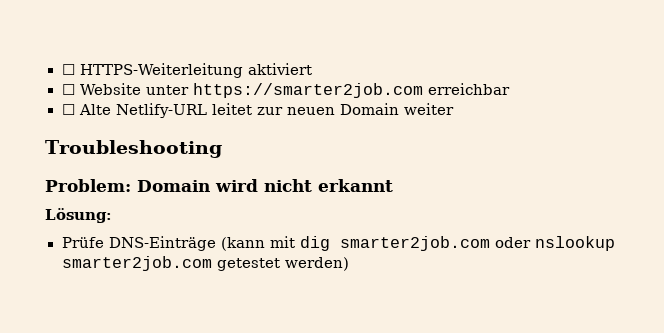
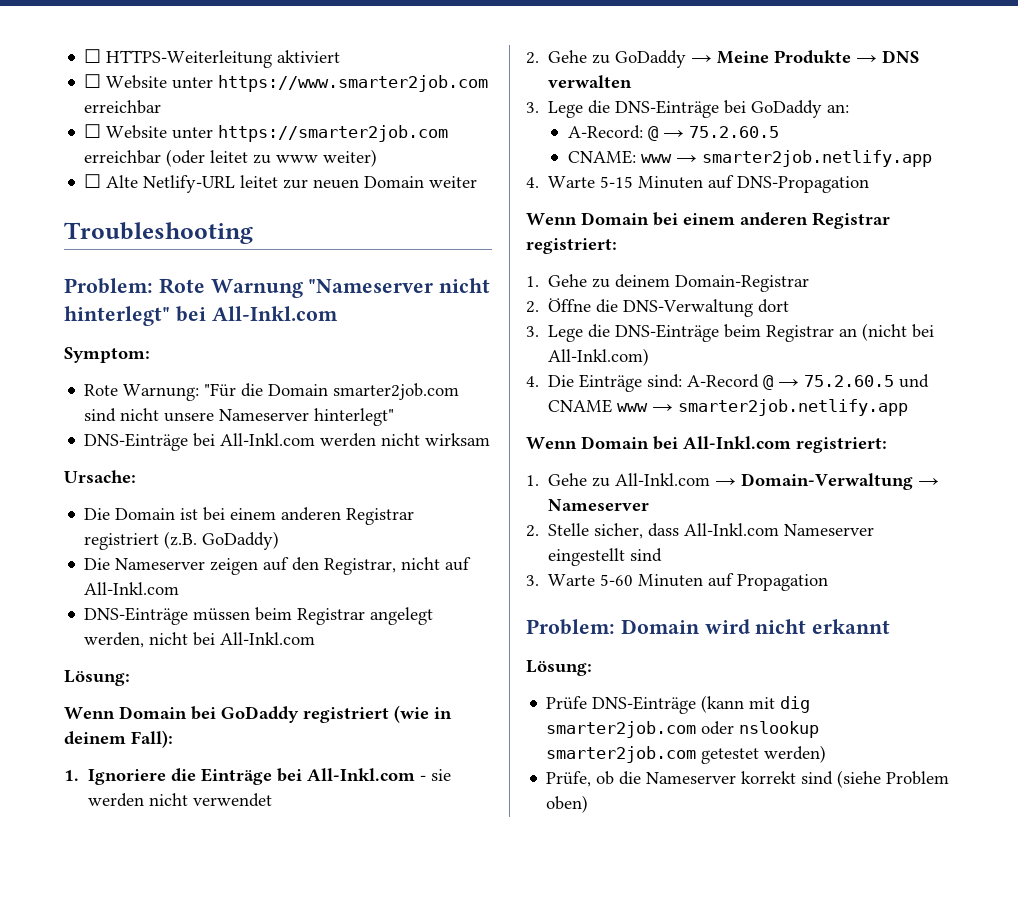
(313, 69) none -> [84,74,489,92] [84,100,162,114] // ☐ Website unter https://www.smarter2job.com erreichbar
(511, 89) none -> [166,149,378,167] (oder leitet zu www weiter)
(222, 149) none -> [64,278,491,298] [64,306,338,326] [64,347,150,363] [84,383,460,401] [84,408,395,426] [84,433,491,451] [64,470,136,483] [84,507,415,525] [84,531,280,550] [84,557,472,575] [84,582,180,595] [84,607,434,625] [84,632,316,648] [64,670,130,686] [64,705,452,723] [64,730,173,748] [64,768,452,785] [88,793,273,807] [526,50,920,68] [548,75,633,88] [526,100,850,118] [567,125,779,141] [567,150,932,167] [526,175,870,193] [526,212,890,229] [526,238,617,254] [526,274,810,292] [526,298,790,317] [526,323,935,342] [548,348,650,366] [526,374,930,392] [548,399,909,416] [526,436,887,453] [526,473,940,490] [548,499,650,511] [526,523,875,539] [548,548,663,566] [526,573,829,591] // Problem: Rote Warnung "Nameserver nicht hinterlegt" bei All-Inkl.com // Symptom: // Rote Warnung: "Für die Domain smarter2job.com sind nicht unsere Nameserver hinterlegt" // DNS-Einträge bei All-Inkl.com werden nicht wirksam // Ursache: // Die Domain ist bei einem anderen Registrar registriert (z.B. GoDaddy) // Die Nameserver zeigen auf den Registrar, nicht auf All-Inkl.com // DNS-Einträge müssen beim Registrar angelegt werden, nicht bei All-Inkl.com // Lösung: // Wenn Domain bei GoDaddy registriert (wie in deinem Fall): // 1. Ignoriere die Einträge bei All-Inkl.com - sie werden nicht verwendet // 2. Gehe zu GoDaddy → Meine Produkte → DNS verwalten // 3. Lege die DNS-Einträge bei GoDaddy an: // A-Record: @ → 75.2.60.5 // CNAME: www → smarter2job.netlify.app // 4. Warte 5-15 Minuten auf DNS-Propagation // Wenn Domain bei einem anderen Registrar registriert: // 1. Gehe zu deinem Domain-Registrar // 2. Öffne die DNS-Verwaltung dort // 3. Lege die DNS-Einträge beim Registrar an (nicht bei All-Inkl.com) // 4. Die Einträge sind: A-Record @ → 75.2.60.5 und CNAME www → smarter2job.netlify.app // Wenn Domain bei All-Inkl.com registriert: // 1. Gehe zu All-Inkl.com → Domain-Verwaltung → Nameserver // 2. Stelle sicher, dass All-Inkl.com Nameserver eingestellt sind // 3. Warte 5-60 Minuten auf Propagation
(349, 264) none -> [546,770,950,788] [546,795,589,813] // Prüfe, ob die Nameserver korrekt sind (siehe Problem oben)

